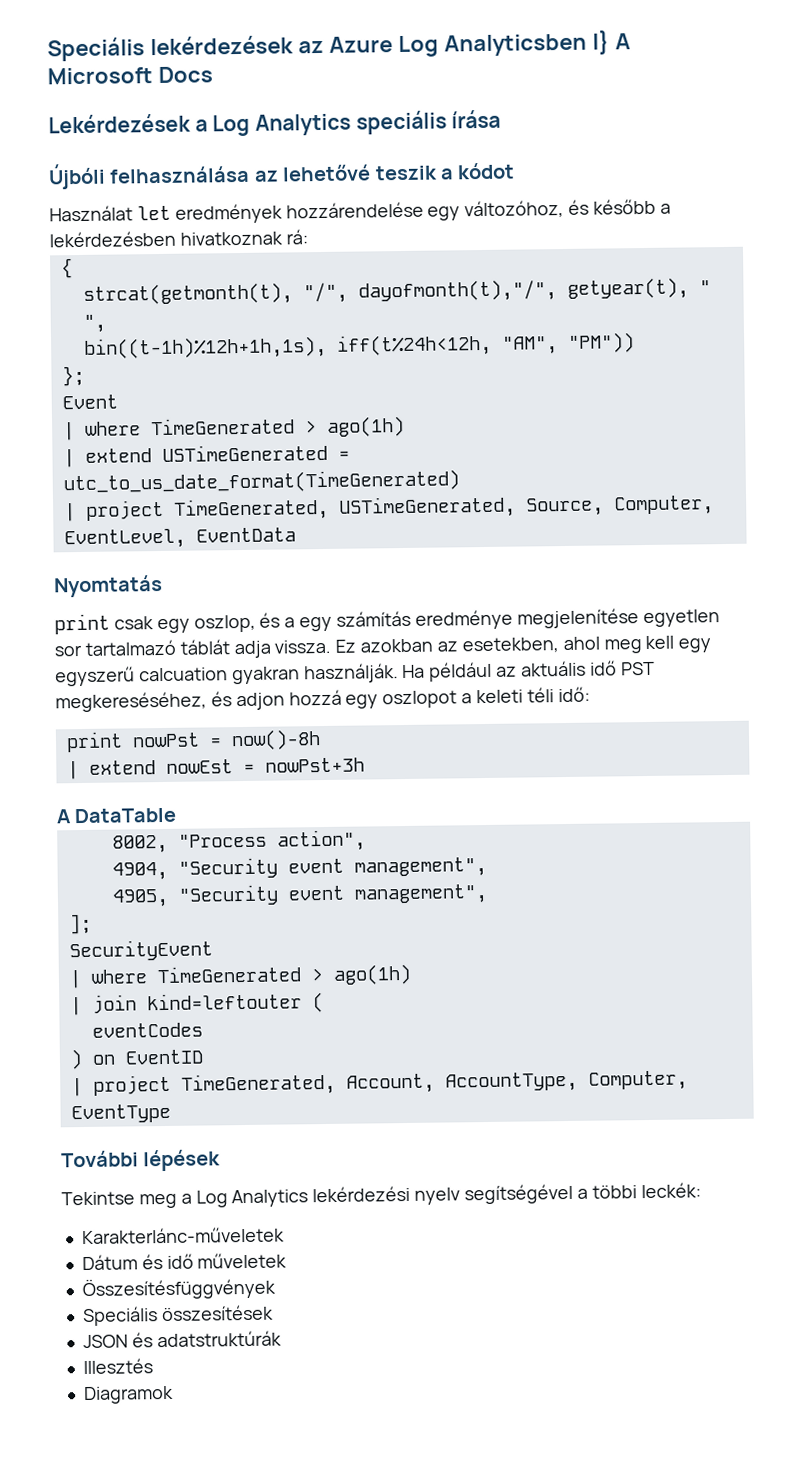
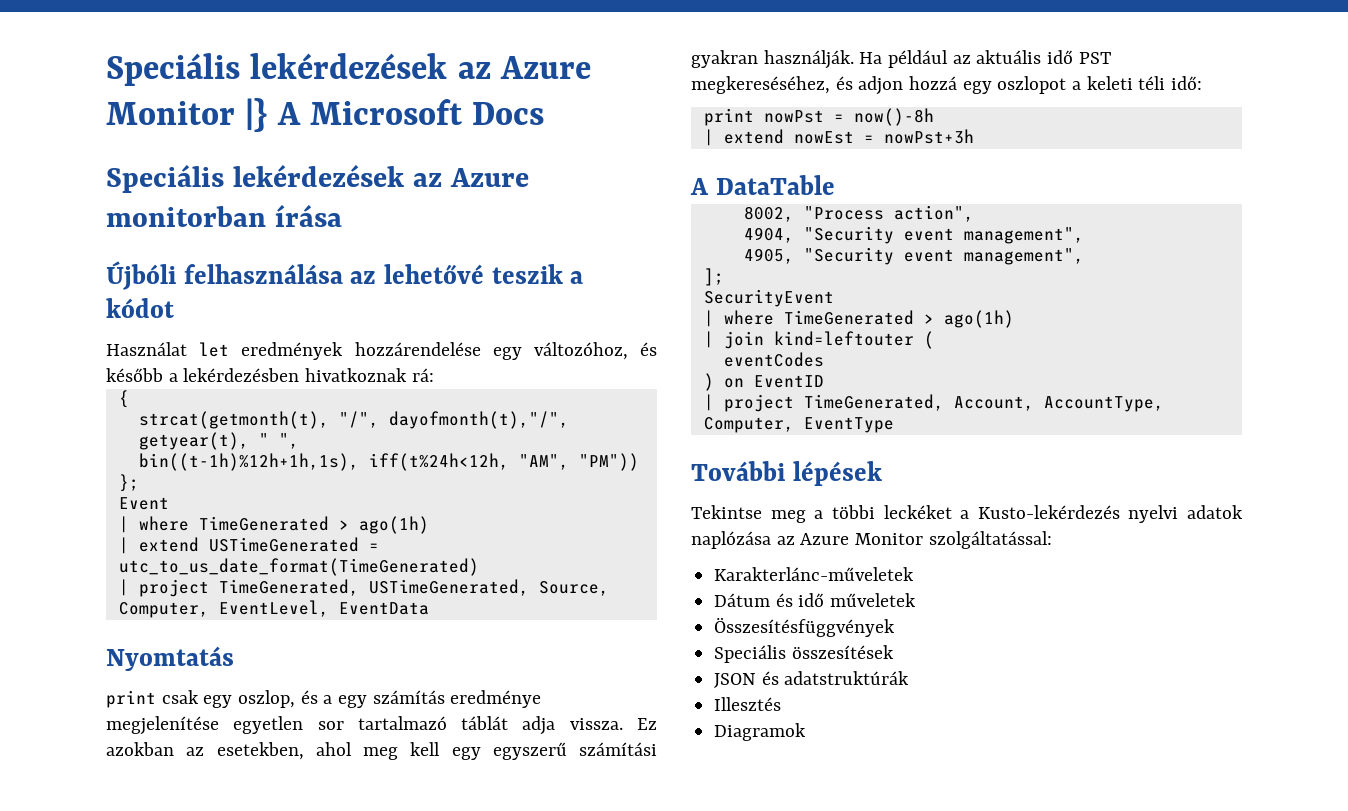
[47,33,587,62] Speciális lekérdezések az Azure Log Analyticsben -> [106,53,591,86] [106,101,235,125] Speciális lekérdezések az Azure Monitor
[48,110,447,137] Lekérdezések a Log Analytics speciális -> [106,164,529,193] [106,206,266,227] Speciális lekérdezések az Azure monitorban
[138,667,228,682] calcuation -> [579,742,657,756] számítási
[195,1182,701,1208] Log Analytics lekérdezési nyelv segítségével a többi leckék: -> [831,505,1243,523] [691,531,1052,549] többi leckéket a Kusto-lekérdezés nyelvi adatok naplózása az Azure Monitor szolgáltatással:

